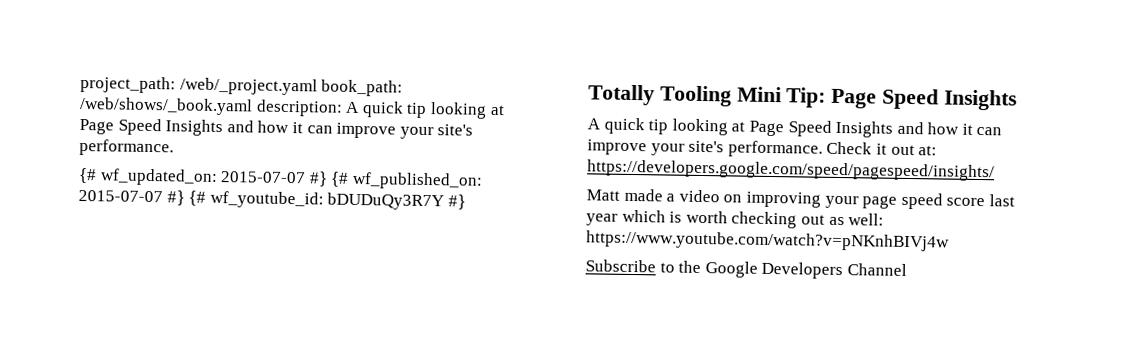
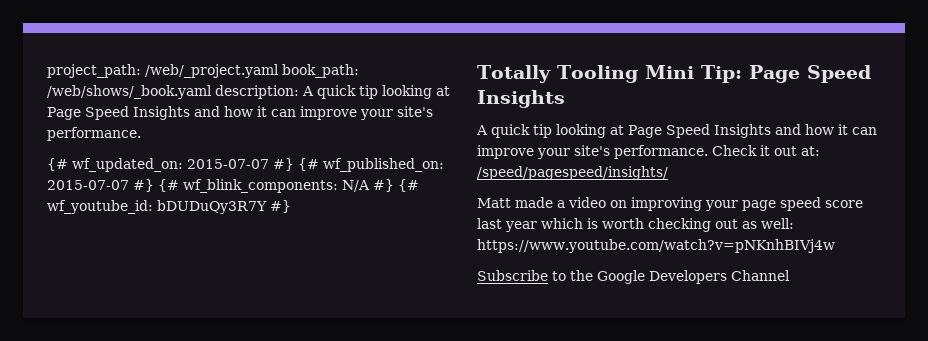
(207, 198) none -> [183,179,419,193] wf_blink_components: N/A #} {#
[587,159,995,182] https://developers.google.com/speed/pagespeed/insights/ -> [477,166,668,180] /speed/pagespeed/insights/

